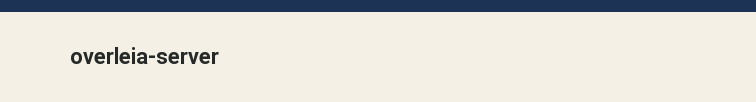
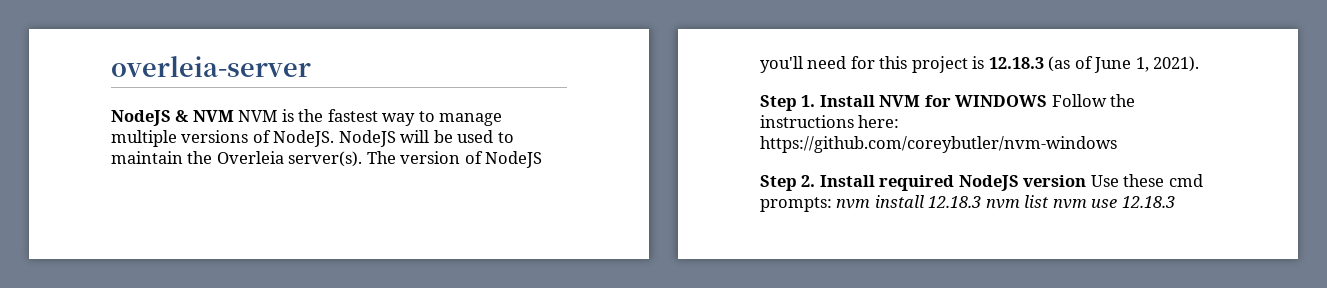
(219, 55) none -> [111,109,503,126] [111,130,514,147] [111,151,543,168] [760,56,1200,73] [760,94,1136,111] [760,115,900,128] [760,136,1117,153] [760,174,1203,191] [760,195,1175,212] // NodeJS & NVM NVM is the fastest way to manage multiple versions of NodeJS. NodeJS will be used to maintain the Overleia server(s). The version of NodeJS you'll need for this project is 12.18.3 (as of June 1, 2021). // Step 1. Install NVM for WINDOWS Follow the instructions here: https://github.com/coreybutler/nvm-windows // Step 2. Install required NodeJS version Use these cmd prompts: nvm install 12.18.3 nvm list nvm use 12.18.3

